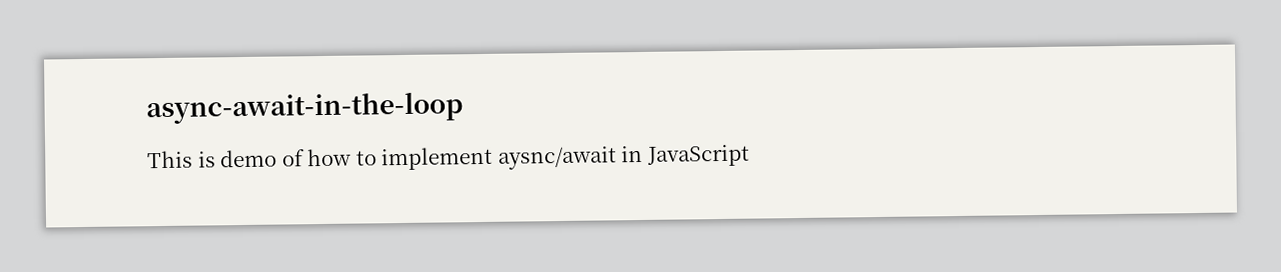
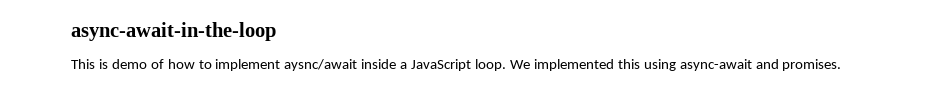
[621,144,750,167] in JavaScript -> [361,59,842,71] inside a JavaScript loop. We implemented this using async-await and promises.

